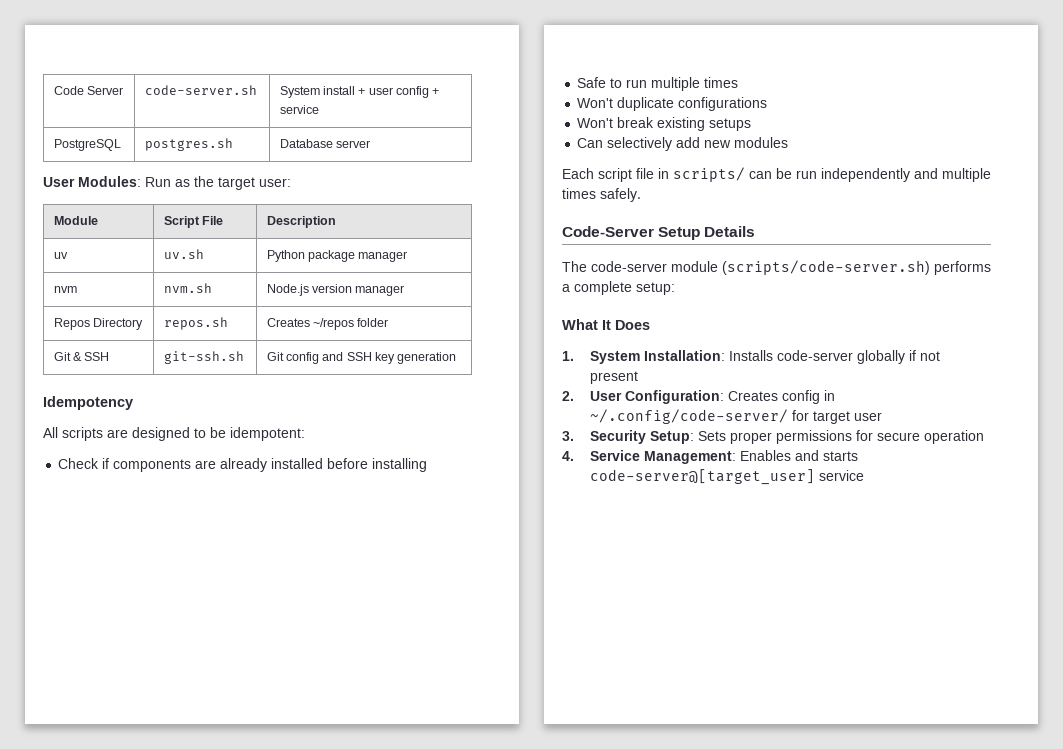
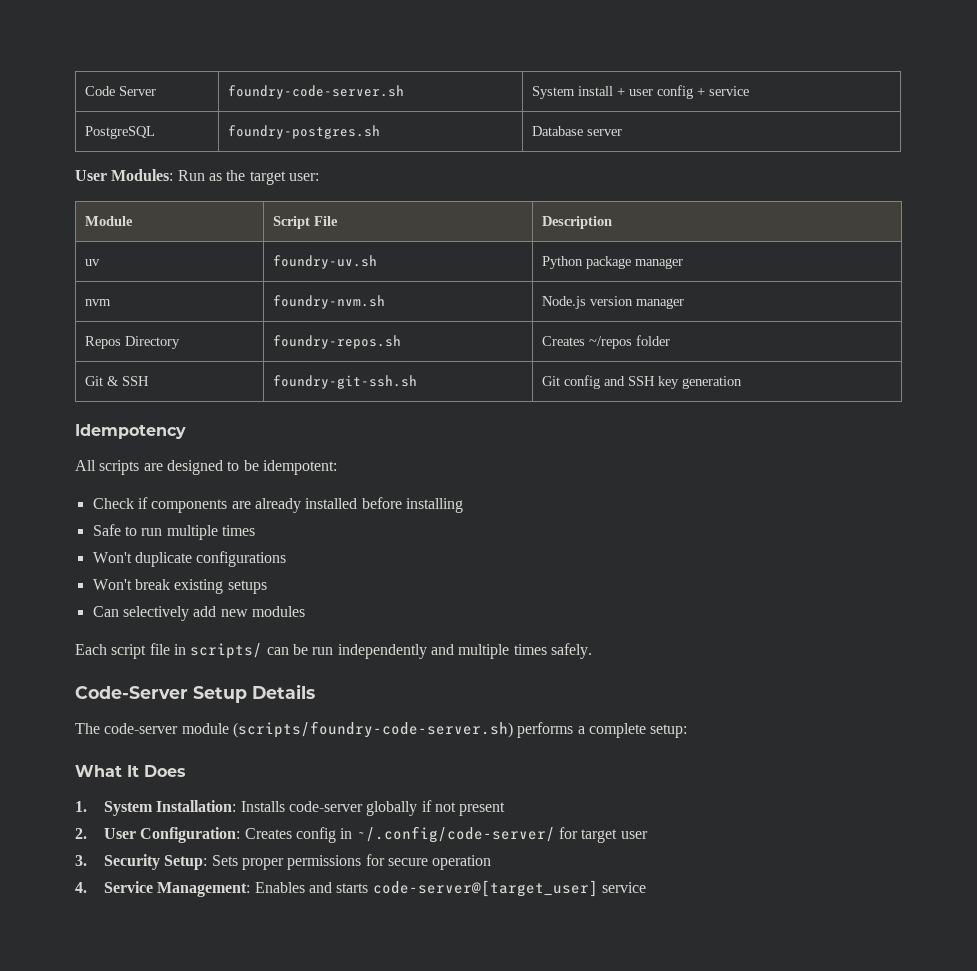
[144,85,257,95] code-server.sh -> [227,85,404,99] foundry-code-server.sh
[144,138,233,151] postgres.sh -> [227,125,380,139] foundry-postgres.sh
[163,249,204,259] uv.sh -> [272,255,377,269] foundry-uv.sh
[163,283,212,293] nvm.sh -> [272,295,385,309] foundry-nvm.sh
[163,317,228,330] repos.sh -> [272,335,401,349] foundry-repos.sh
[163,351,244,364] git-ssh.sh -> [272,375,417,389] foundry-git-ssh.sh
[722,260,930,275] (scripts/code-server.sh) -> [232,721,513,738] (scripts/foundry-code-server.sh)

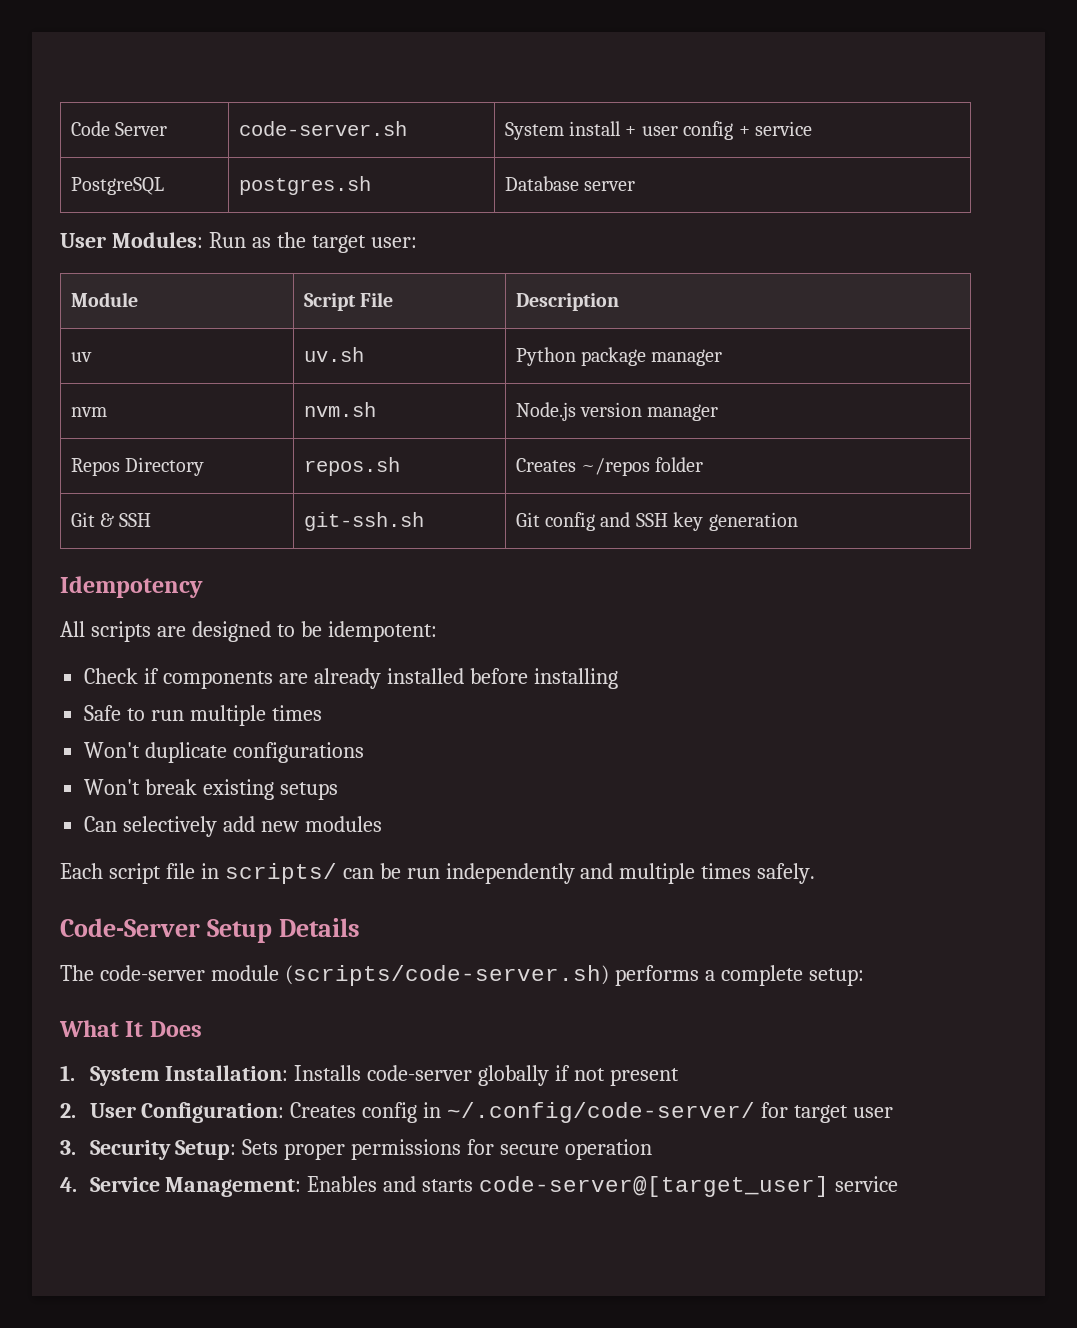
[227,85,404,99] foundry-code-server.sh -> [238,121,407,136] code-server.sh
[227,125,380,139] foundry-postgres.sh -> [238,176,371,195] postgres.sh
[272,255,377,269] foundry-uv.sh -> [303,347,364,362] uv.sh
[272,295,385,309] foundry-nvm.sh -> [303,402,376,417] nvm.sh
[272,335,401,349] foundry-repos.sh -> [303,457,400,476] repos.sh
[272,375,417,389] foundry-git-ssh.sh -> [303,512,424,531] git-ssh.sh
[232,721,513,738] (scripts/foundry-code-server.sh) -> [284,965,609,986] (scripts/code-server.sh)

